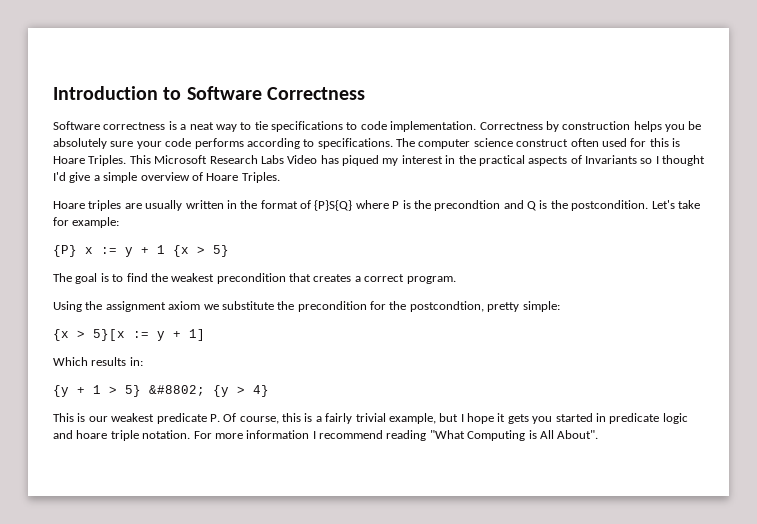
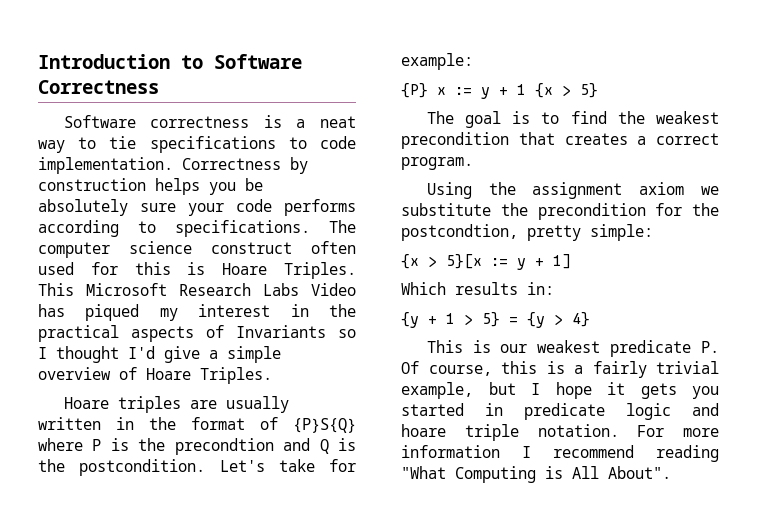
[149,385,205,396] &#8802; -> [509,317,518,324] =

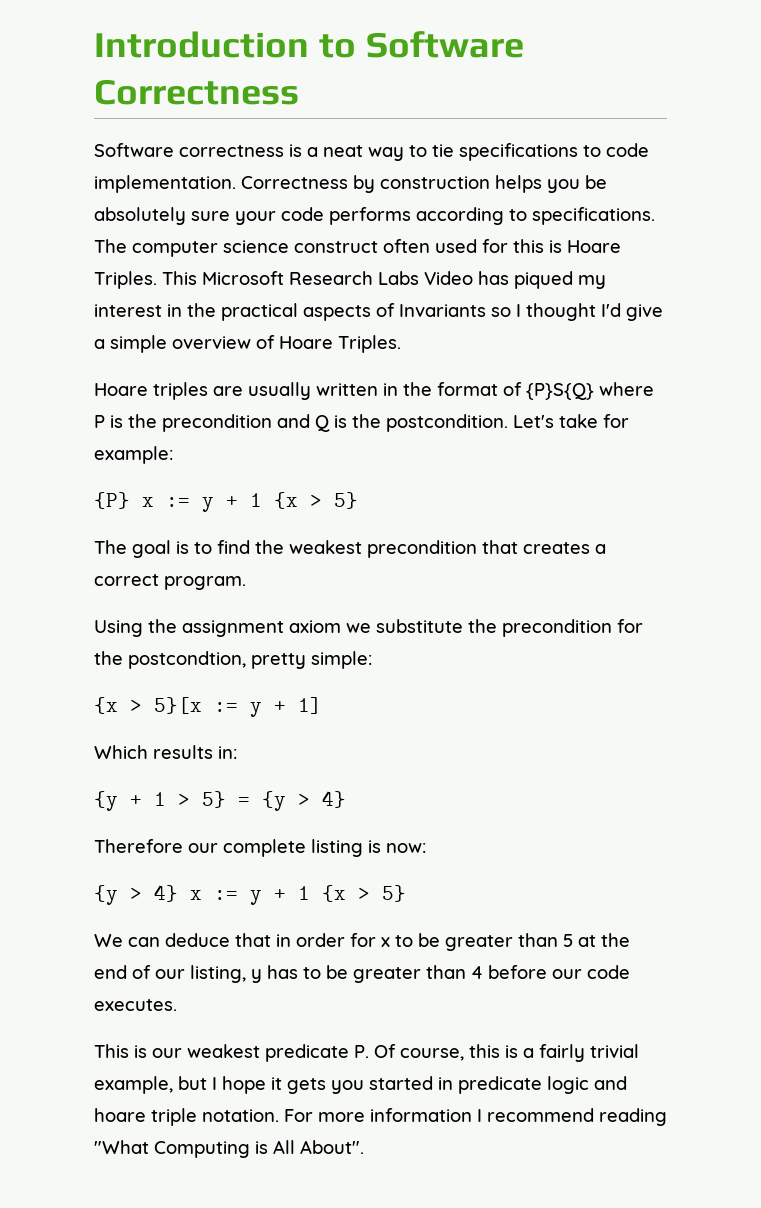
[174,438,274,455] precondtion -> [162,414,272,432] precondition
(590, 319) none -> [94,839,426,857] [94,885,406,905] [94,933,630,951] [94,965,630,983] [94,999,177,1011] // Therefore our complete listing is now: // {y > 4} x := y + 1 {x > 5} // We can deduce that in order for x to be greater than 5 at the end of our listing, y has to be greater than 4 before our code executes.

